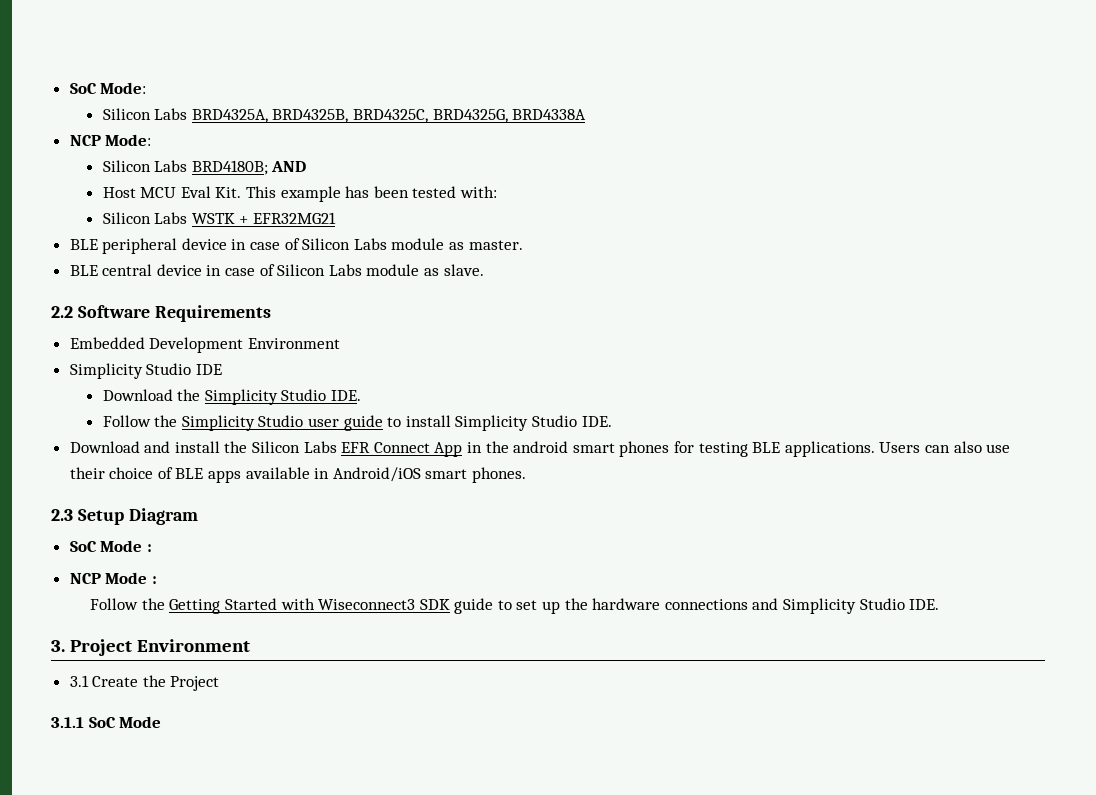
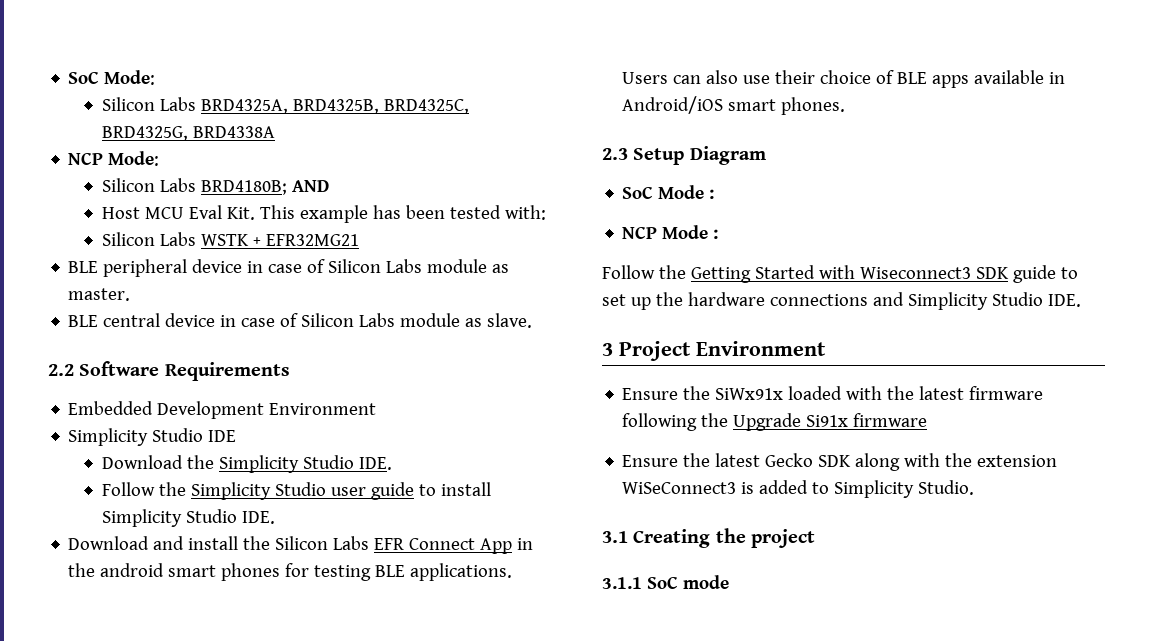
[51,640,65,652] 3. -> [602,343,613,356] 3
[69,675,220,691] 3.1 Create the Project -> [622,386,1044,400] [622,413,928,431] [622,453,1058,471] [622,480,975,498] [602,528,816,548] Ensure the SiWx91x loaded with the latest firmware following the Upgrade Si91x firmware // Ensure the latest Gecko SDK along with the extension WiSeConnect3 is added to Simplicity Studio. // 3.1 Creating the project
[119,716,162,728] Mode -> [683,575,729,589] mode

